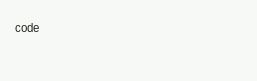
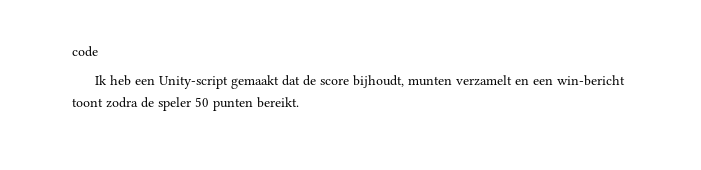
(39, 27) none -> [94,75,625,89] [72,97,299,111] // Ik heb een Unity-script gemaakt dat de score bijhoudt, munten verzamelt en een win-bericht toont zodra de speler 50 punten bereikt.

